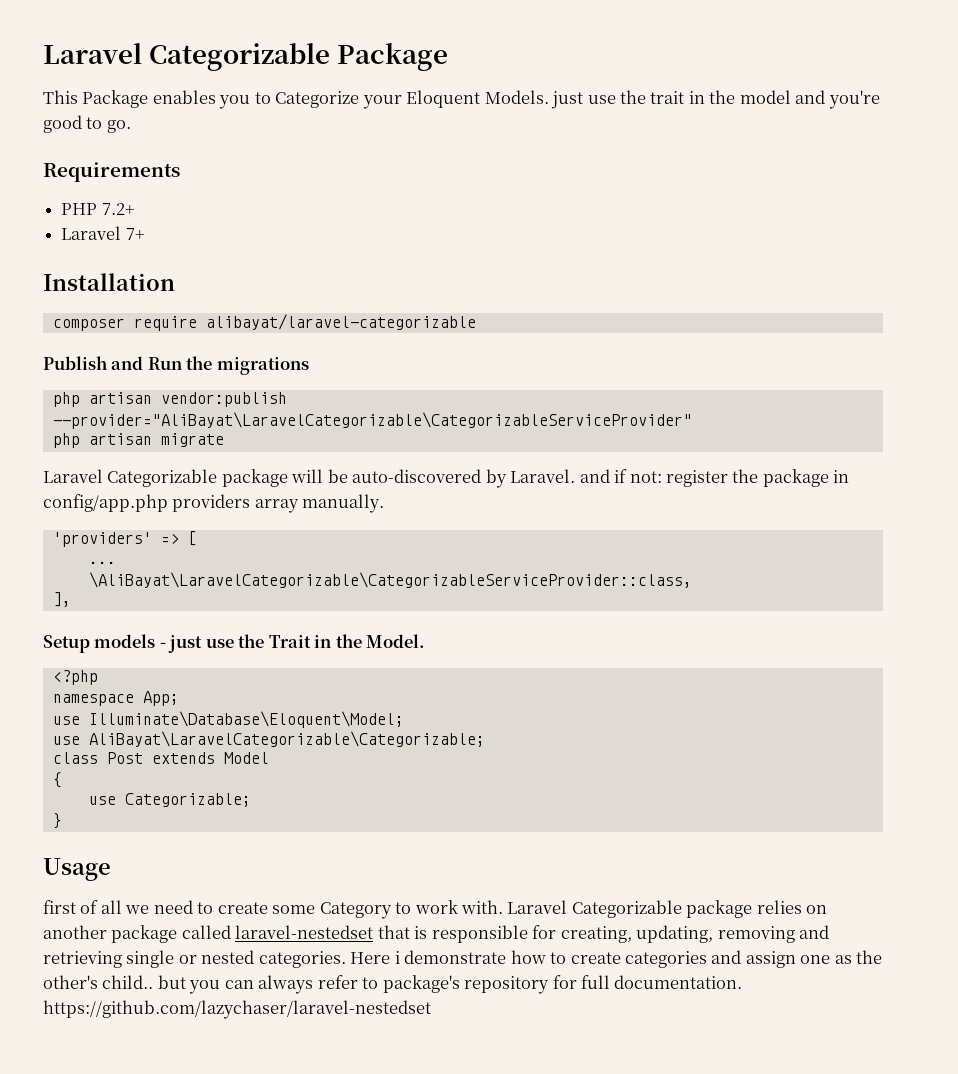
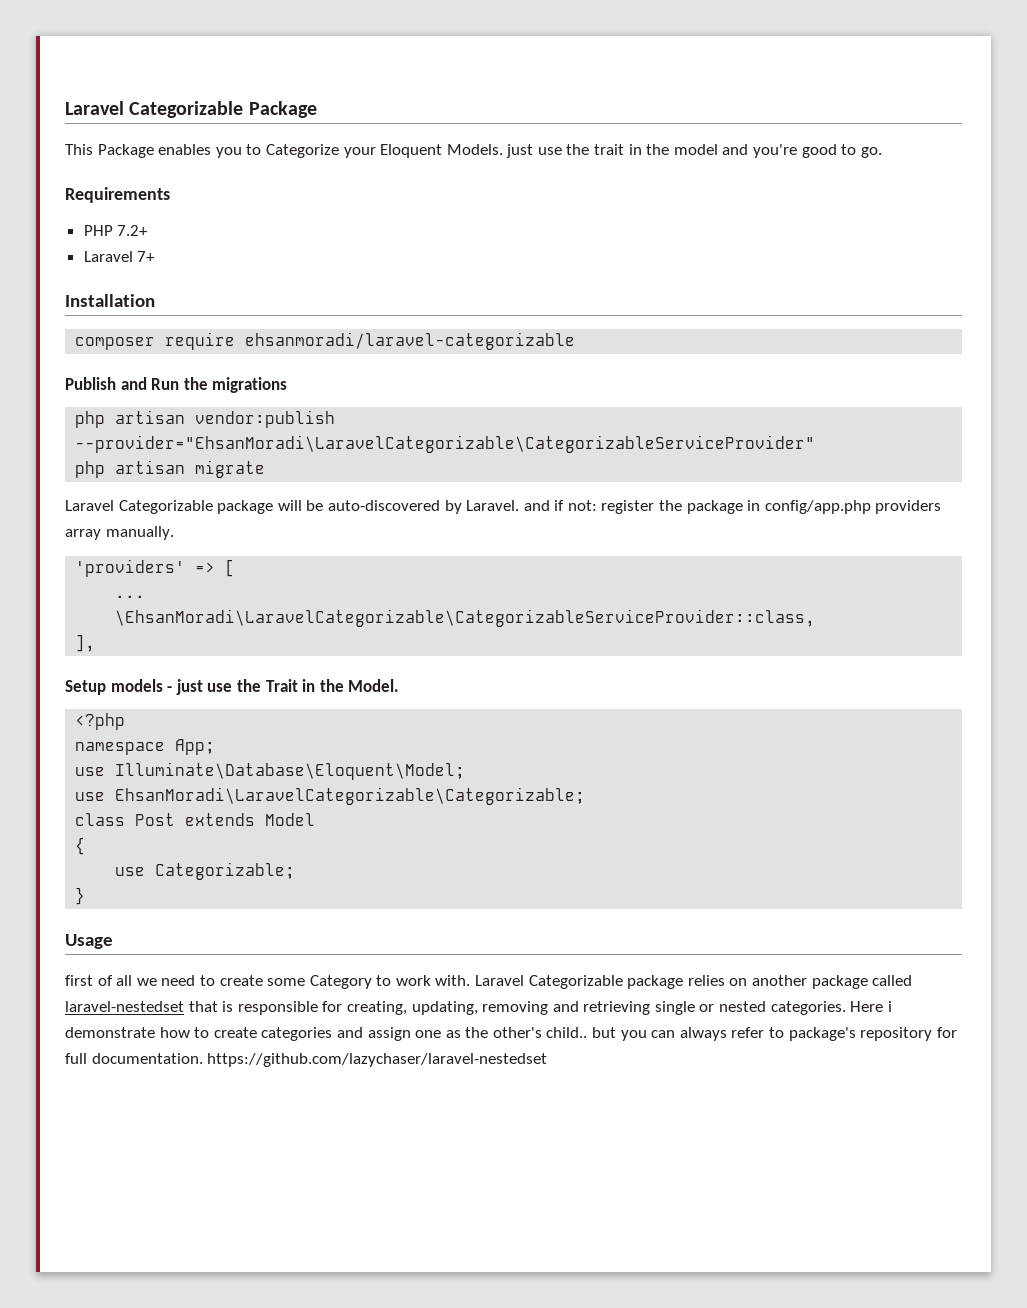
[205,314,476,330] alibayat/laravel-categorizable -> [245,332,576,350] ehsanmoradi/laravel-categorizable
[52,412,692,429] --provider="AliBayat\LaravelCategorizable\CategorizableServiceProvider" -> [75,435,816,453] --provider="EhsanMoradi\LaravelCategorizable\CategorizableServiceProvider"
[88,572,692,588] \AliBayat\LaravelCategorizable\CategorizableServiceProvider::class, -> [115,609,816,627] \EhsanMoradi\LaravelCategorizable\CategorizableServiceProvider::class,
[88,731,485,747] AliBayat\LaravelCategorizable\Categorizable; -> [115,787,586,805] EhsanMoradi\LaravelCategorizable\Categorizable;

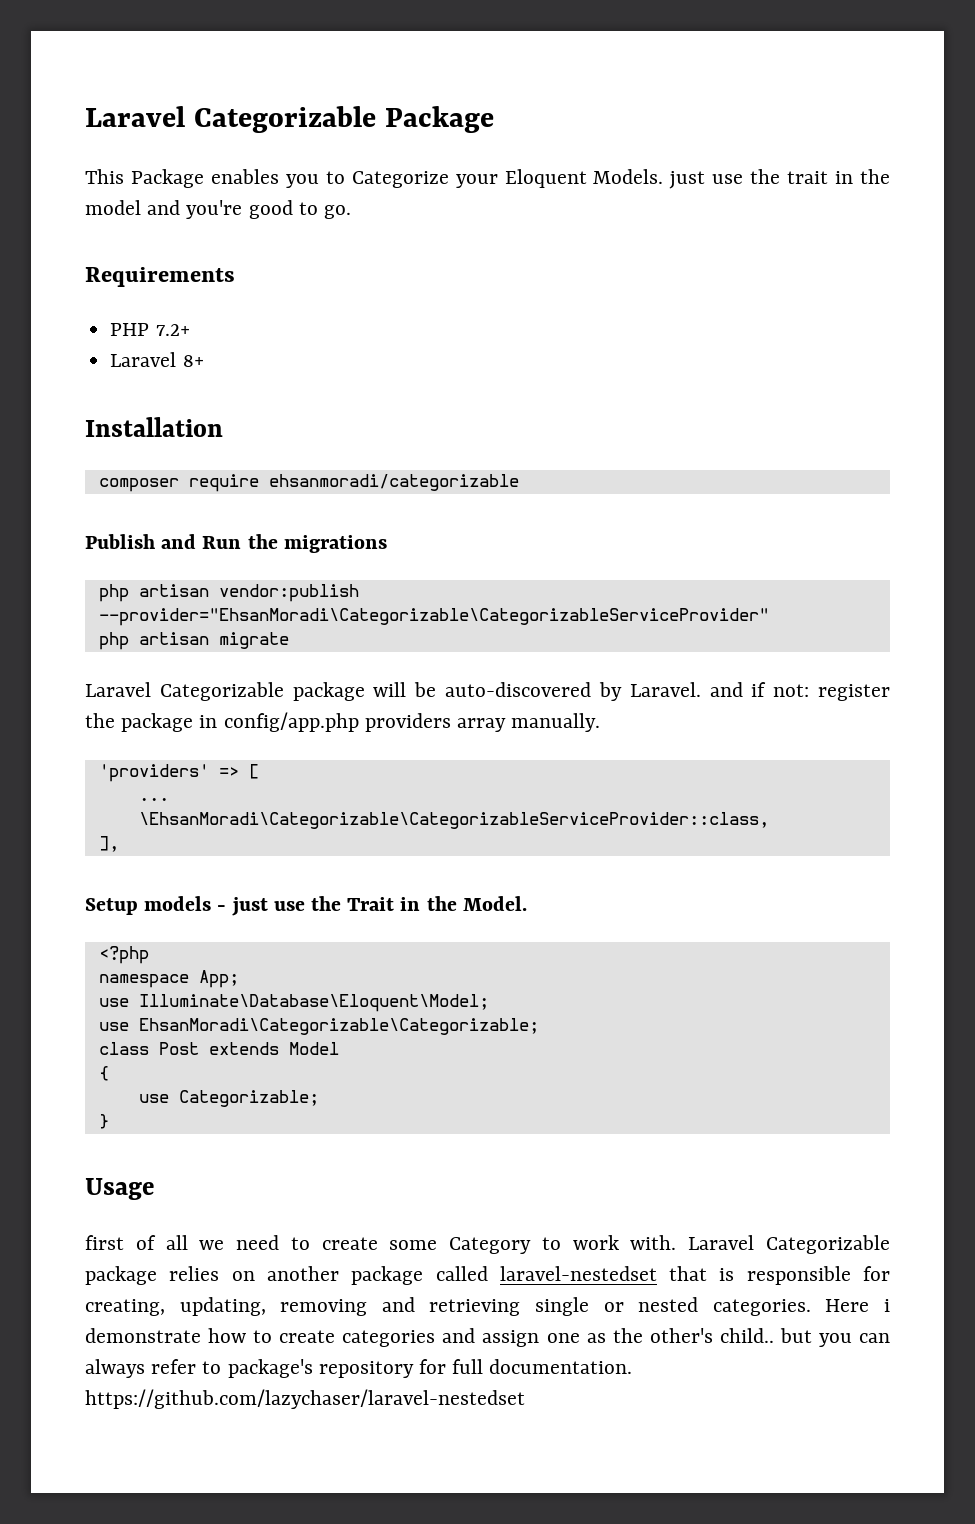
[137,251,156,262] 7+ -> [182,355,204,367] 8+
[245,332,576,350] ehsanmoradi/laravel-categorizable -> [268,474,519,491] ehsanmoradi/categorizable
[75,435,816,453] --provider="EhsanMoradi\LaravelCategorizable\CategorizableServiceProvider" -> [98,608,769,626] --provider="EhsanMoradi\Categorizable\CategorizableServiceProvider"
[115,609,816,627] \EhsanMoradi\LaravelCategorizable\CategorizableServiceProvider::class, -> [138,812,769,829] \EhsanMoradi\Categorizable\CategorizableServiceProvider::class,
[115,787,586,805] EhsanMoradi\LaravelCategorizable\Categorizable; -> [138,1018,539,1035] EhsanMoradi\Categorizable\Categorizable;

